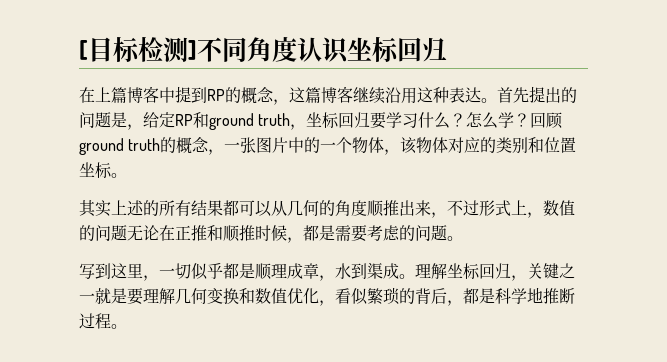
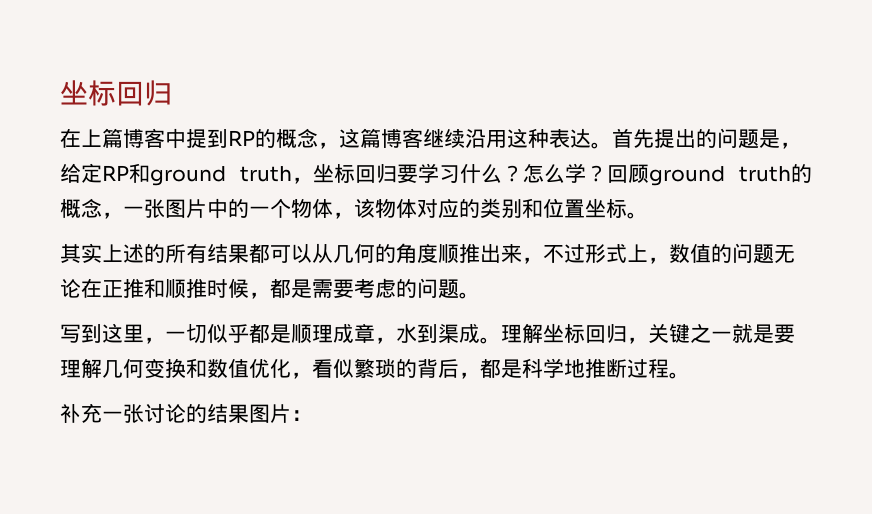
[79,36,349,64] [目标检测]不同角度认识 -> (60, 92) none
(127, 326) none -> [60,403,312,423] // 补充一张讨论的结果图片：

